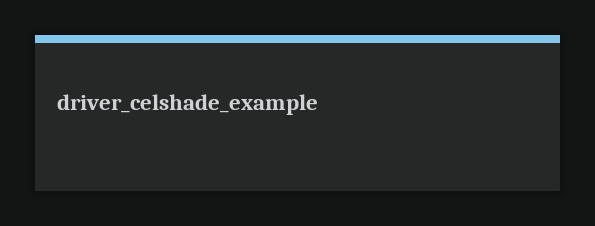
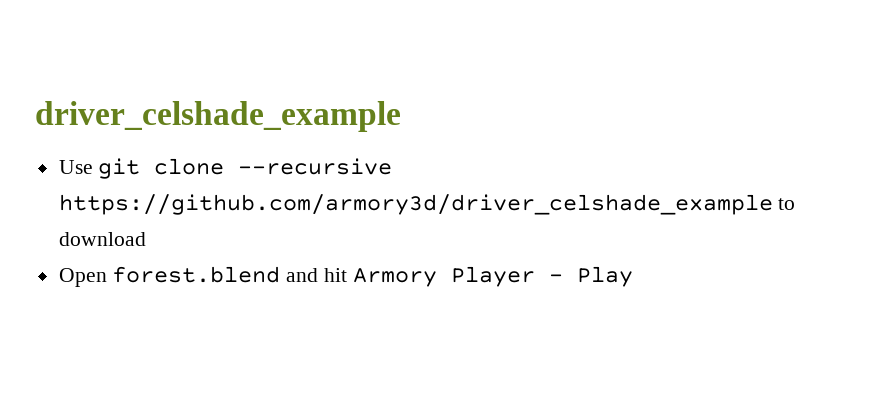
(318, 104) none -> [58,158,393,179] [58,194,796,215] [58,232,146,246] [58,266,633,287] // Use git clone --recursive https://github.com/armory3d/driver_celshade_example to download // Open forest.blend and hit Armory Player - Play

